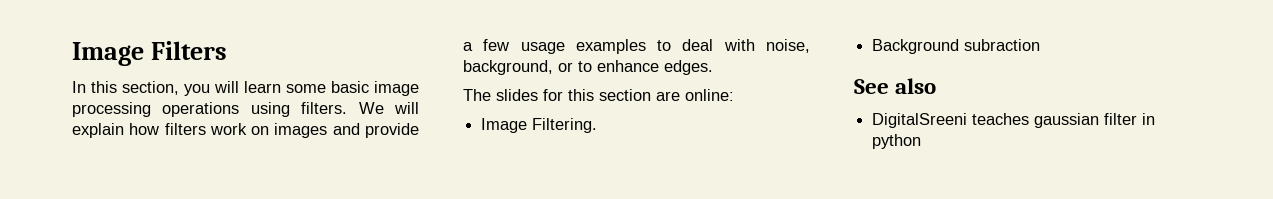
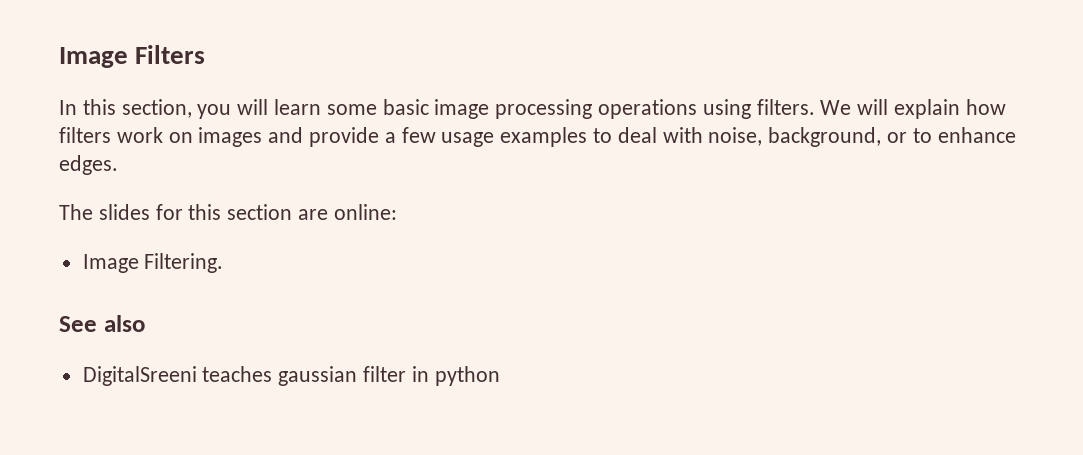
[872,39,1041,54] // Background subraction -> (224, 263) none

